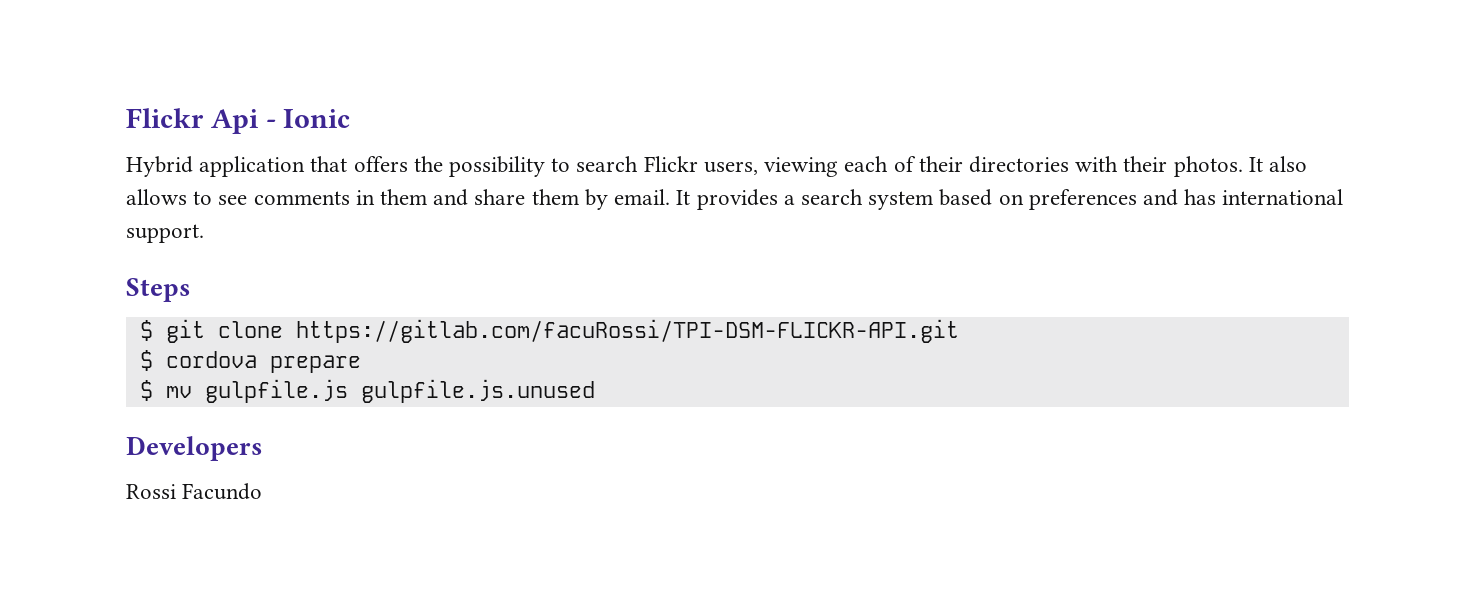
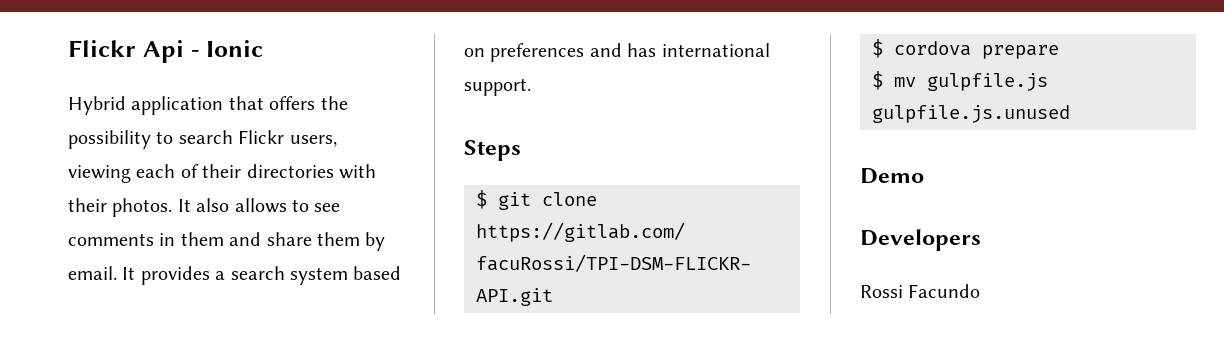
(595, 391) none -> [860,168,924,184] // Demo

